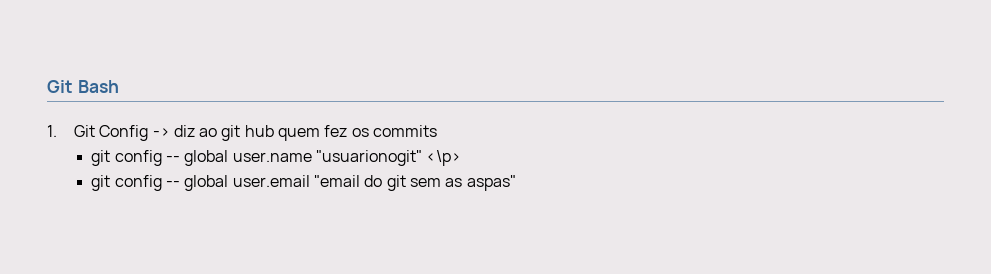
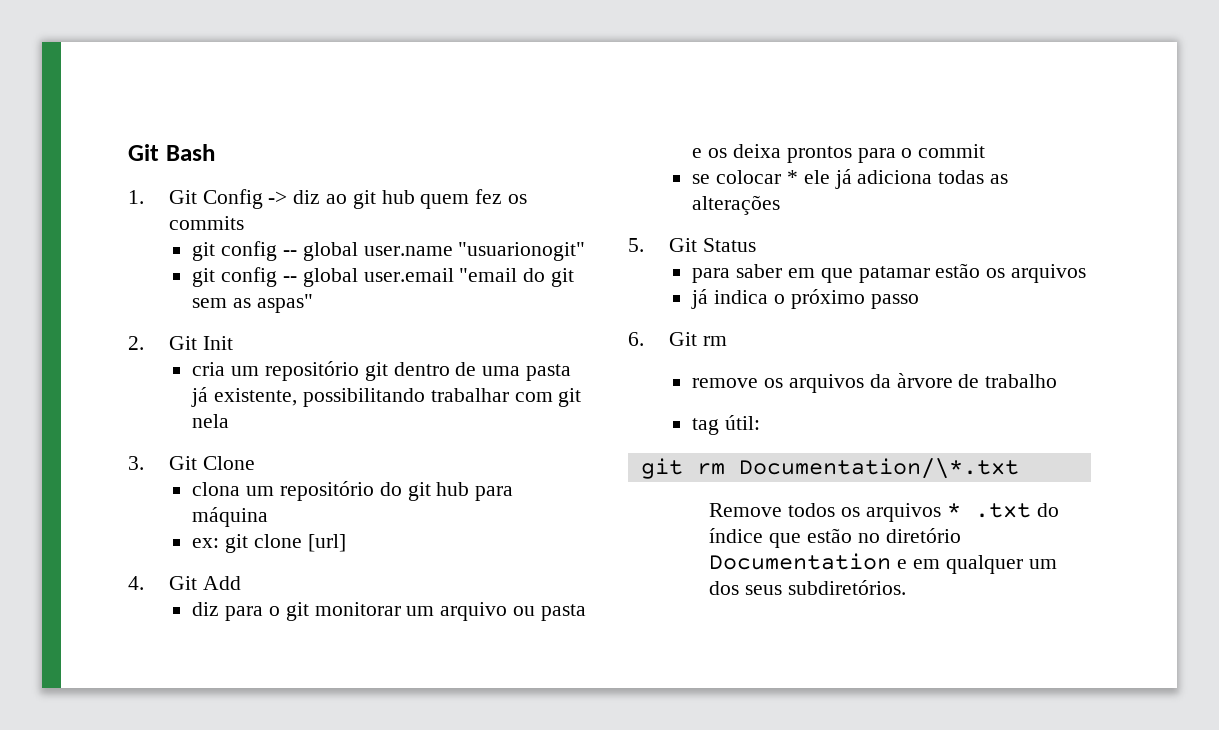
[426,150,462,166] <\p> -> (586, 251) none
(516, 183) none -> [128,336,233,350] [192,361,572,381] [191,387,582,407] [192,414,230,428] [128,456,255,470] [192,481,514,501] [192,507,269,527] [192,534,346,553] [128,576,241,590] [192,602,586,621] [692,144,986,163] [692,169,1009,189] [692,195,781,215] [628,238,756,252] [692,263,1087,283] [691,289,919,309] [628,332,727,346] [692,373,1058,393] [692,415,761,435] [640,458,1019,479] [709,503,1059,522] [709,528,961,548] [709,553,1057,574] [709,580,907,595] // 2. Git Init // cria um repositório git dentro de uma pasta já existente, possibilitando trabalhar com git nela // 3. Git Clone // clona um repositório do git hub para máquina // ex: git clone [url] // 4. Git Add // diz para o git monitorar um arquivo ou pasta e os deixa prontos para o commit // se colocar * ele já adiciona todas as alterações // 5. Git Status // para saber em que patamar estão os arquivos // já indica o próximo passo // 6. Git rm // remove os arquivos da àrvore de trabalho // tag útil: // git rm Documentation/\*.txt // Remove todos os arquivos * .txt do índice que estão no diretório Documentation e em qualquer um dos seus subdiretórios.

